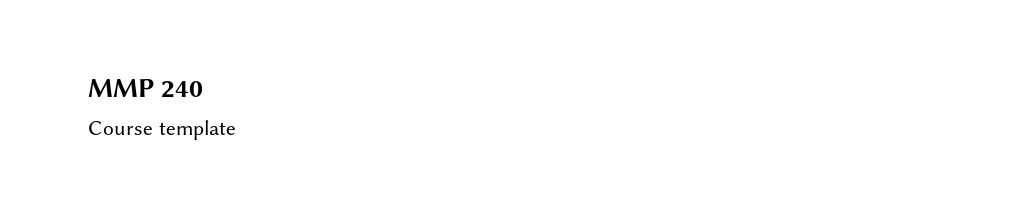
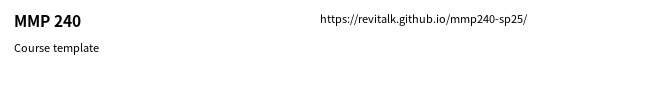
(236, 130) none -> [320,14,528,26] https://revitalk.github.io/mmp240-sp25/

